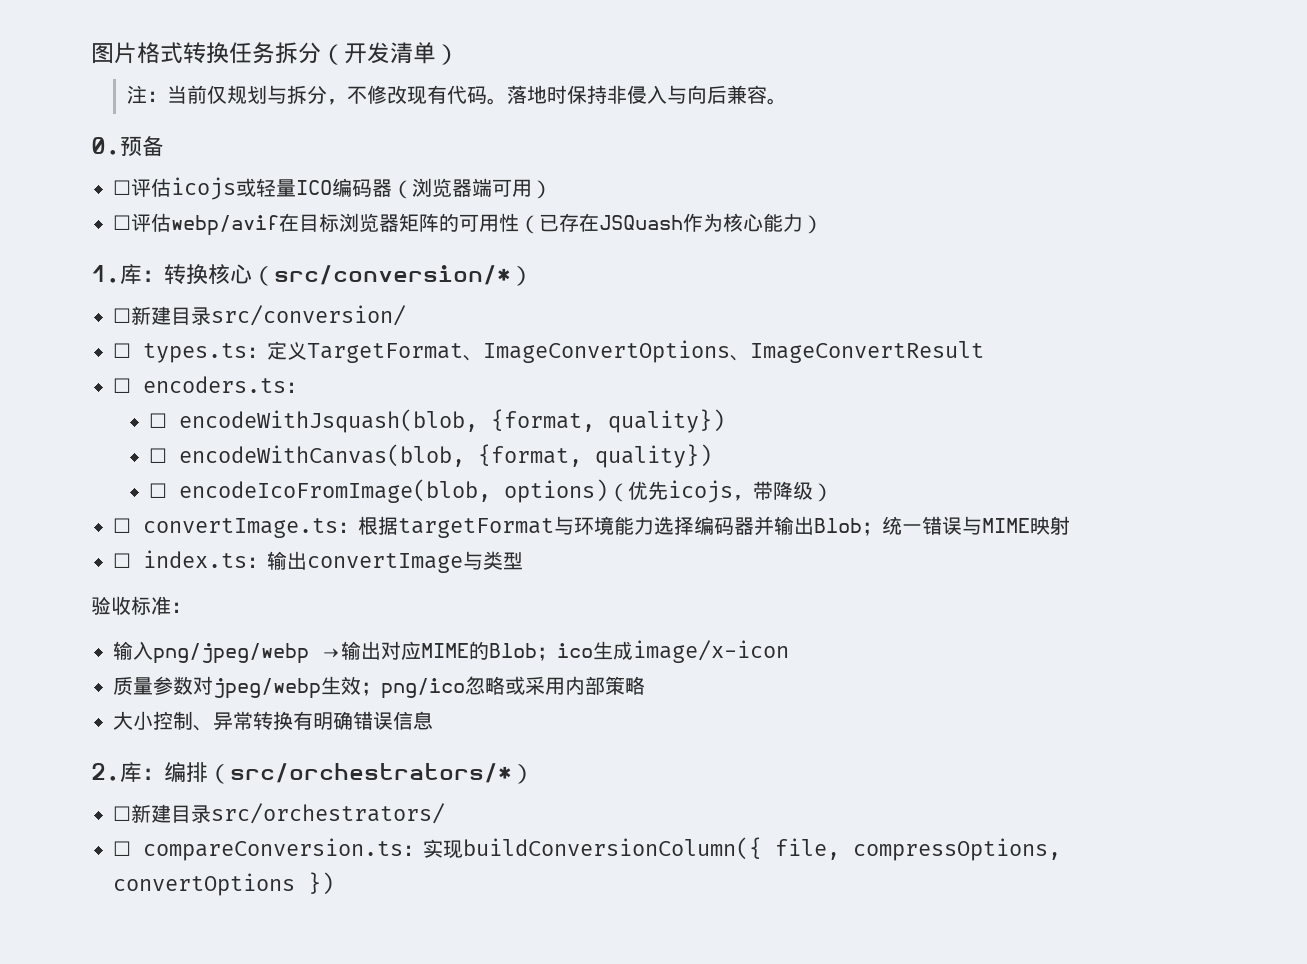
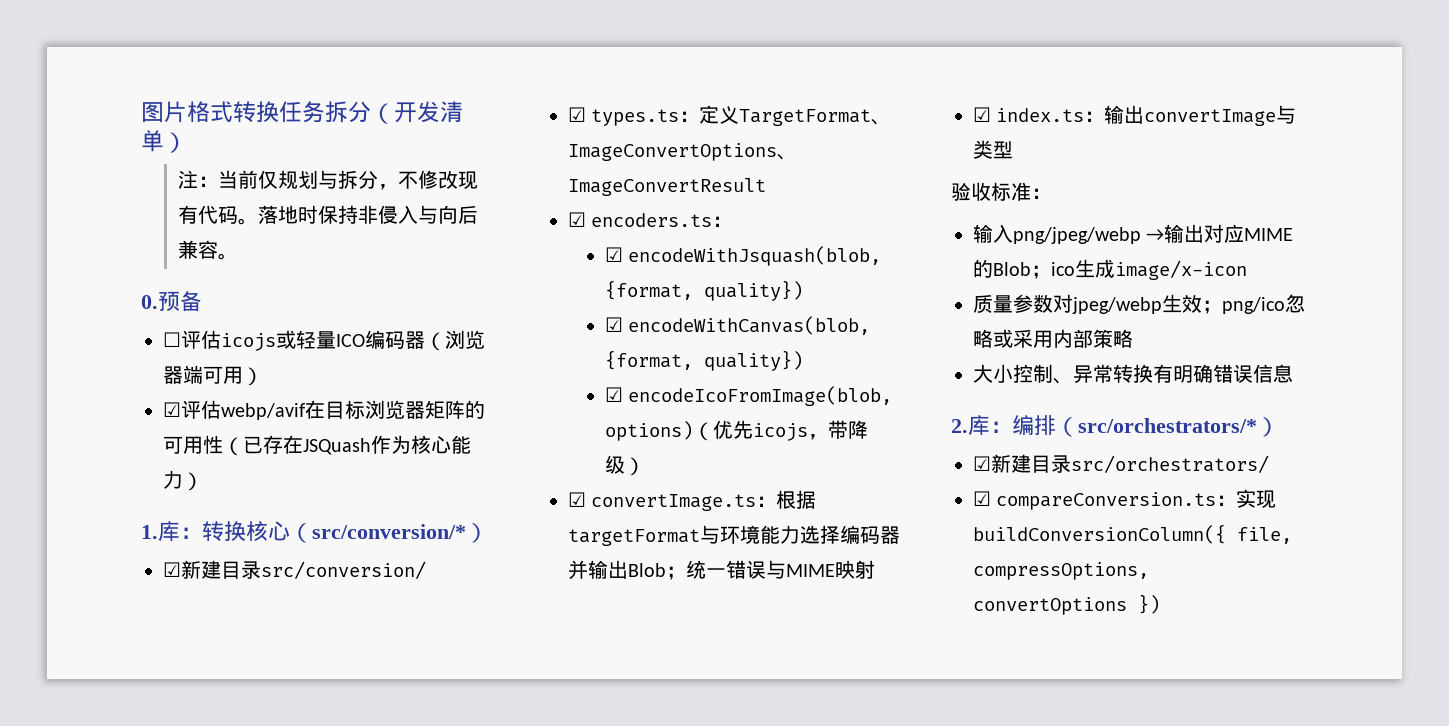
[113,215,131,230] ☐ -> [163,402,181,417] ☑
[113,308,131,323] ☐ -> [163,562,181,577] ☑
[113,343,131,358] ☐ -> [568,107,586,122] ☑
[113,378,131,393] ☐ -> [568,212,586,227] ☑
[149,413,168,428] ☐ -> [605,247,624,262] ☑
[149,448,168,463] ☐ -> [605,317,624,332] ☑
[149,483,168,498] ☐ -> [605,387,624,402] ☑
[113,518,131,533] ☐ -> [568,492,586,507] ☑
[113,553,131,568] ☐ -> [973,107,991,122] ☑
[113,806,131,821] ☐ -> [973,456,991,471] ☑
[113,841,131,856] ☐ -> [973,491,991,506] ☑

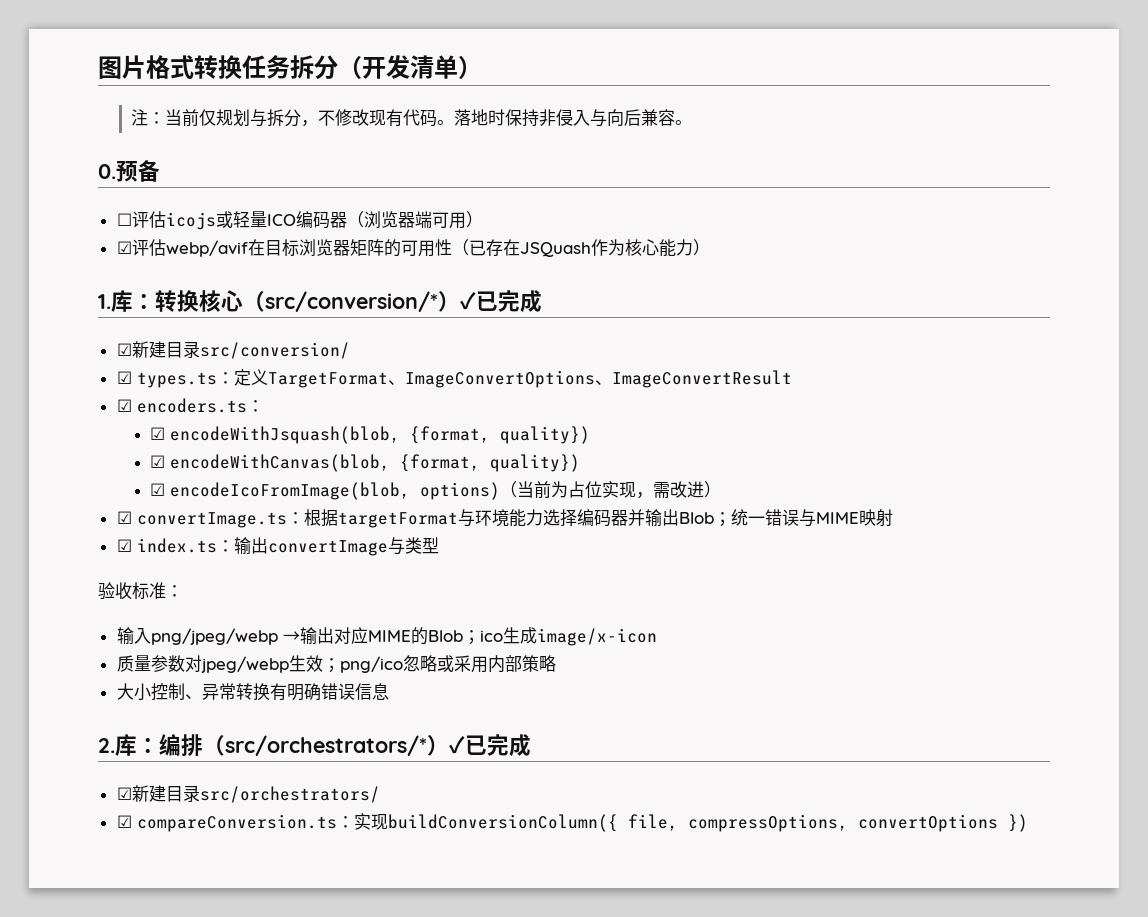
(488, 533) none -> [460,290,542,313] ✓已完成
[713,420,869,441] [605,455,626,474] 优先icojs，带降级 -> [516,481,704,499] 当前为占位实现，需改进
(1279, 427) none -> [449,734,531,757] ✓已完成

